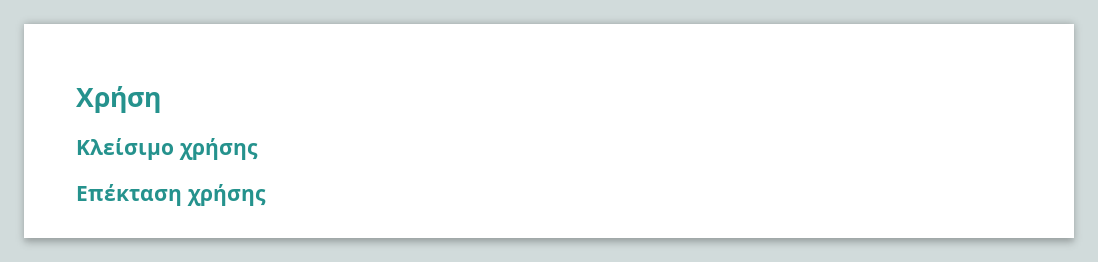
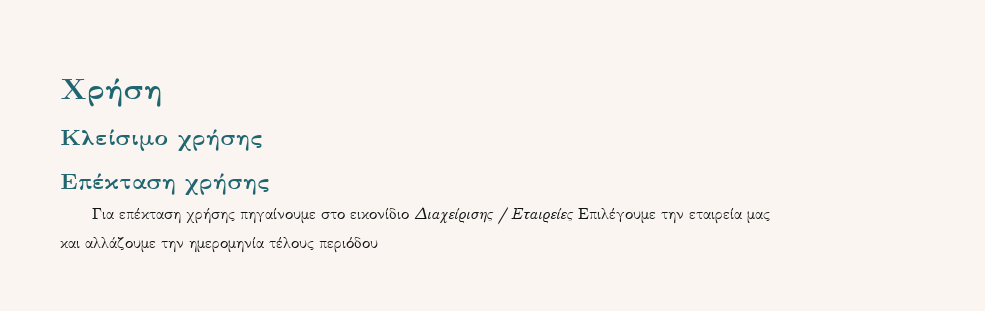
(266, 195) none -> [91,207,770,225] [60,237,378,253] // Για επέκταση χρήσης πηγαίνουμε στο εικονίδιο Διαχείρισης / Εταιρείες Επιλέγουμε την εταιρεία μας // και αλλάζουμε την ημερομηνία τέλους περιόδου

